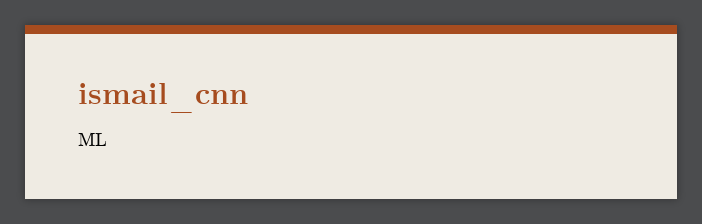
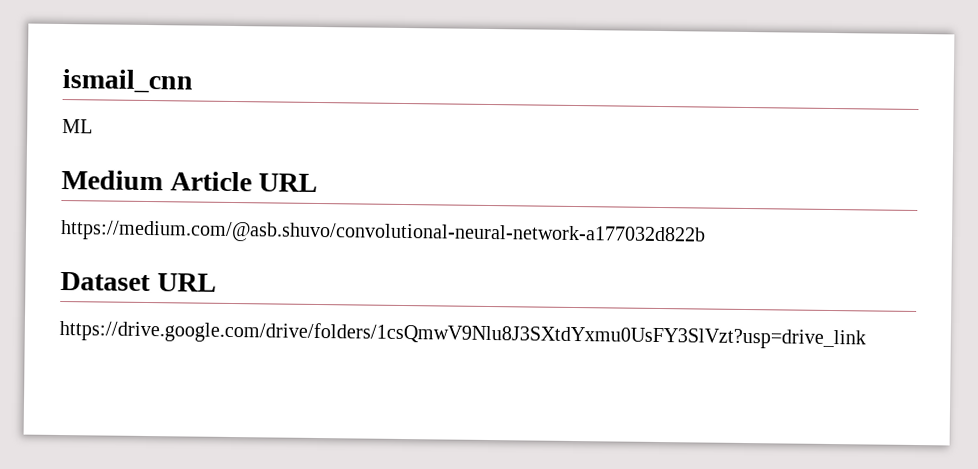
(107, 139) none -> [61,169,319,193] [60,219,706,247] [60,271,217,292] [59,319,866,350] // Medium Article URL // https://medium.com/@asb.shuvo/convolutional-neural-network-a177032d822b // Dataset URL // https://drive.google.com/drive/folders/1csQmwV9Nlu8J3SXtdYxmu0UsFY3SlVzt?usp=drive_link

